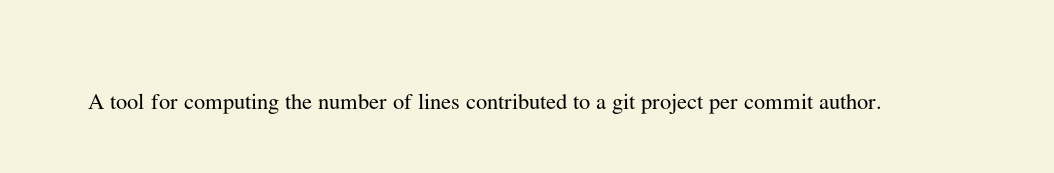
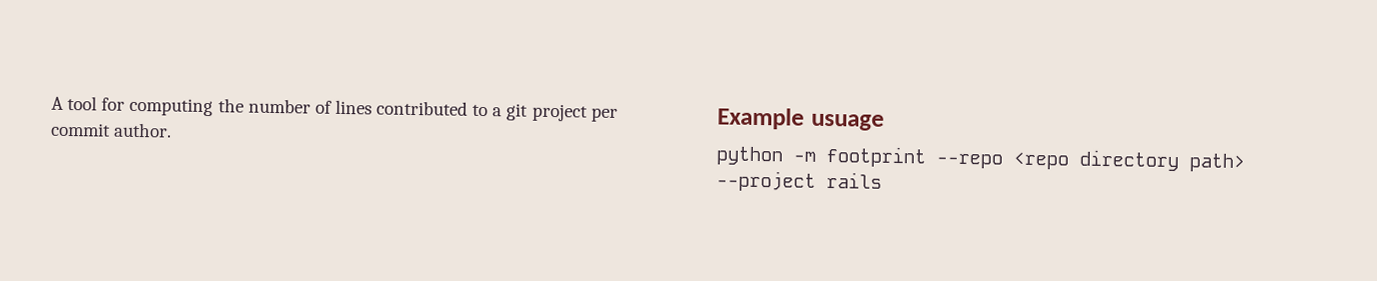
(883, 101) none -> [717,107,885,131] [716,146,1245,173] [716,170,882,192] // Example usuage // python -m footprint --repo <repo directory path> --project rails

